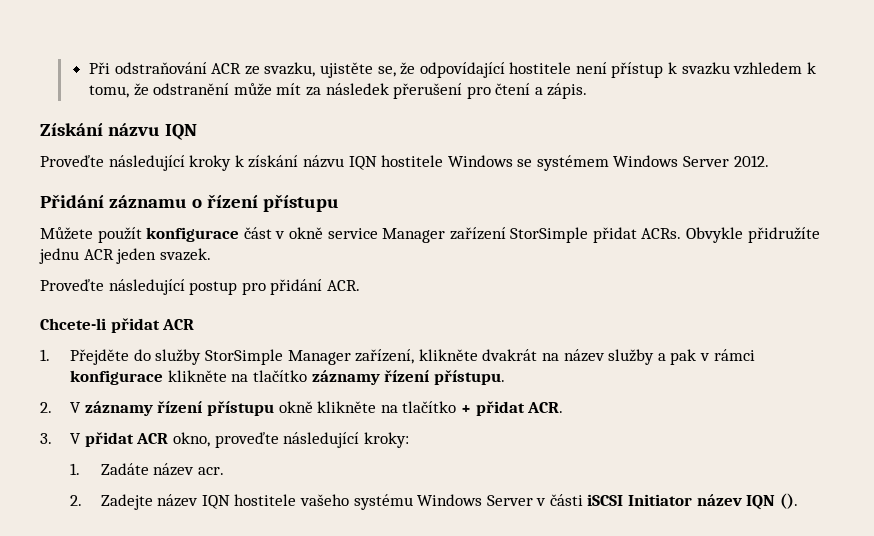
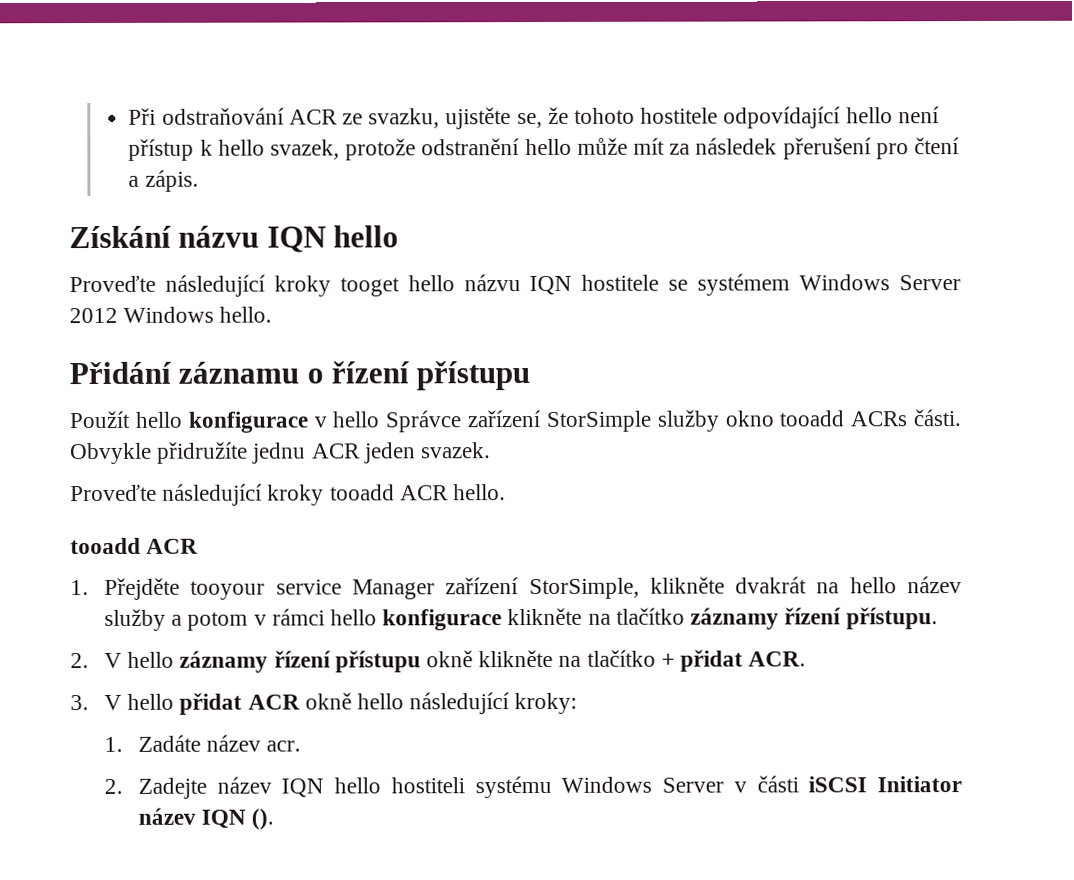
[419,62,816,78] [88,83,230,98] odpovídající hostitele není přístup k svazku vzhledem k tomu, že odstranění -> [573,106,940,129] [128,138,572,161] tohoto hostitele odpovídající hello není přístup k hello svazek, protože odstranění hello
[40,155,299,171] // Proveďte následující kroky k získání -> [333,225,400,248] [69,274,455,297] hello // Proveďte následující kroky tooget hello
[447,155,513,167] Windows -> (660, 282) none
[733,155,769,167] 2012. -> [69,306,273,324] 2012 Windows hello.
[40,227,682,243] Můžete použít konfigurace část v okně service Manager zařízení StorSimple přidat ACRs. -> [69,409,962,433] Použít hello konfigurace v hello Správce zařízení StorSimple služby okno tooadd ACRs části.
[189,279,360,295] [40,318,195,333] [40,349,415,365] postup pro přidání ACR. // Chcete-li přidat ACR // 1. Přejděte do služby StorSimple Manager zařízení, -> [267,484,507,506] [70,537,199,555] [70,577,640,600] kroky tooadd ACR hello. // tooadd ACR // 1. Přejděte tooyour service Manager zařízení StorSimple,
(560, 357) none -> [849,577,897,594] hello
[670,349,697,365] pak -> [187,611,249,631] potom
(755, 355) none -> [330,609,378,626] hello
(82, 407) none -> [127,651,175,668] hello
[84,432,279,448] přidat ACR okno, proveďte -> [127,692,405,715] hello přidat ACR okně hello
[234,494,349,506] hostitele vašeho -> [334,777,465,794] hello hostiteli

